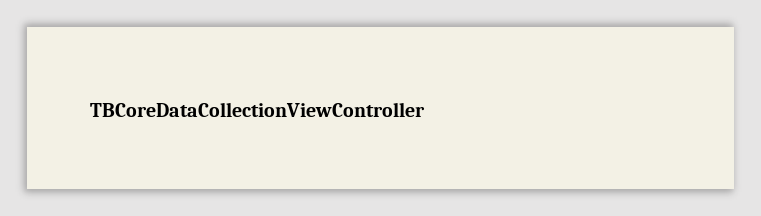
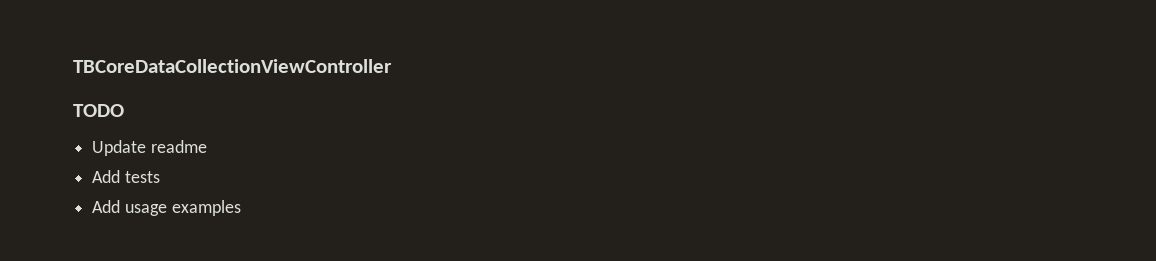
(425, 109) none -> [73,104,124,117] [92,140,207,156] [92,170,160,183] [92,200,241,216] // TODO // Update readme // Add tests // Add usage examples

